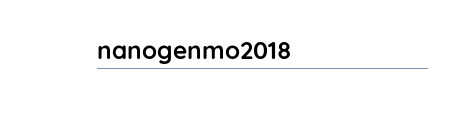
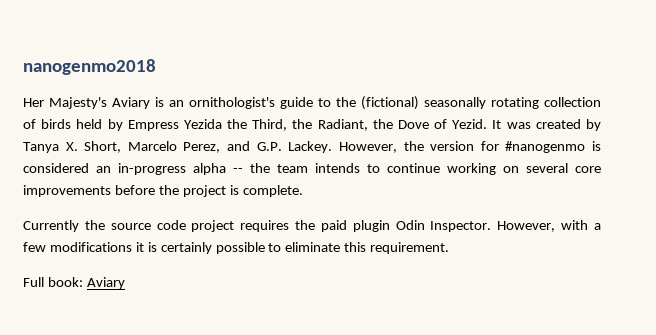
(291, 53) none -> [23,96,601,110] [23,119,601,131] [23,141,602,153] [23,163,601,175] [23,185,303,197] [23,220,601,232] [23,242,450,254] [23,277,125,289] // Her Majesty's Aviary is an ornithologist's guide to the (fictional) seasonally rotating collection of birds held by Empress Yezida the Third, the Radiant, the Dove of Yezid. It was created by Tanya X. Short, Marcelo Perez, and G.P. Lackey. However, the version for #nanogenmo is considered an in-progress alpha -- the team intends to continue working on several core improvements before the project is complete. // Currently the source code project requires the paid plugin Odin Inspector. However, with a few modifications it is certainly possible to eliminate this requirement. // Full book: Aviary

